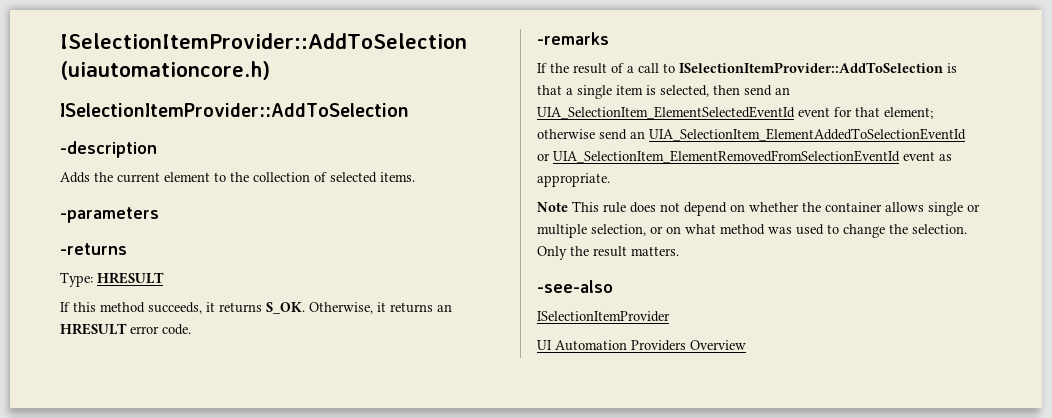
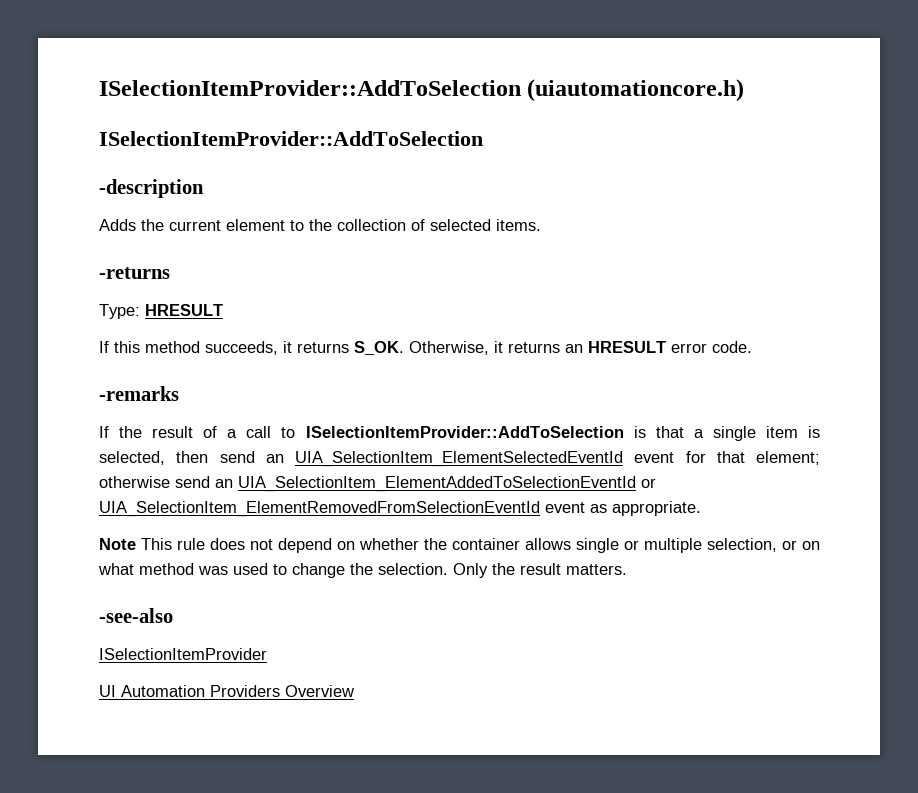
[60,207,159,223] // -parameters -> (541, 225) none

